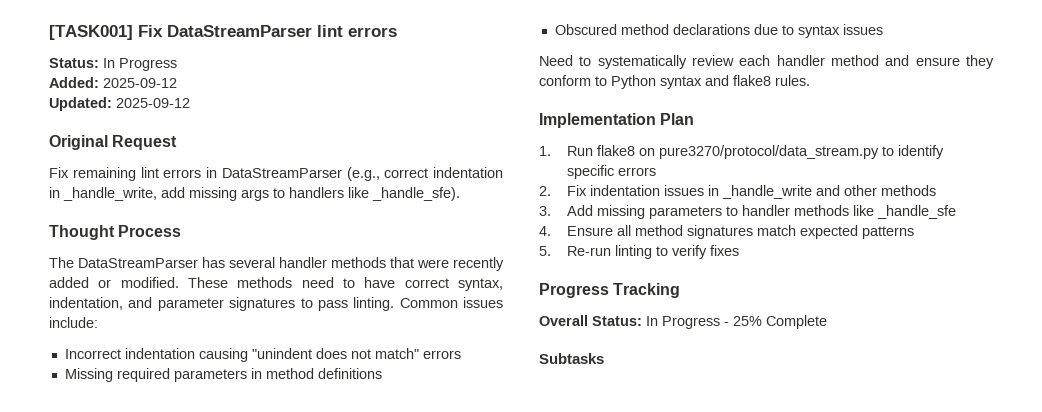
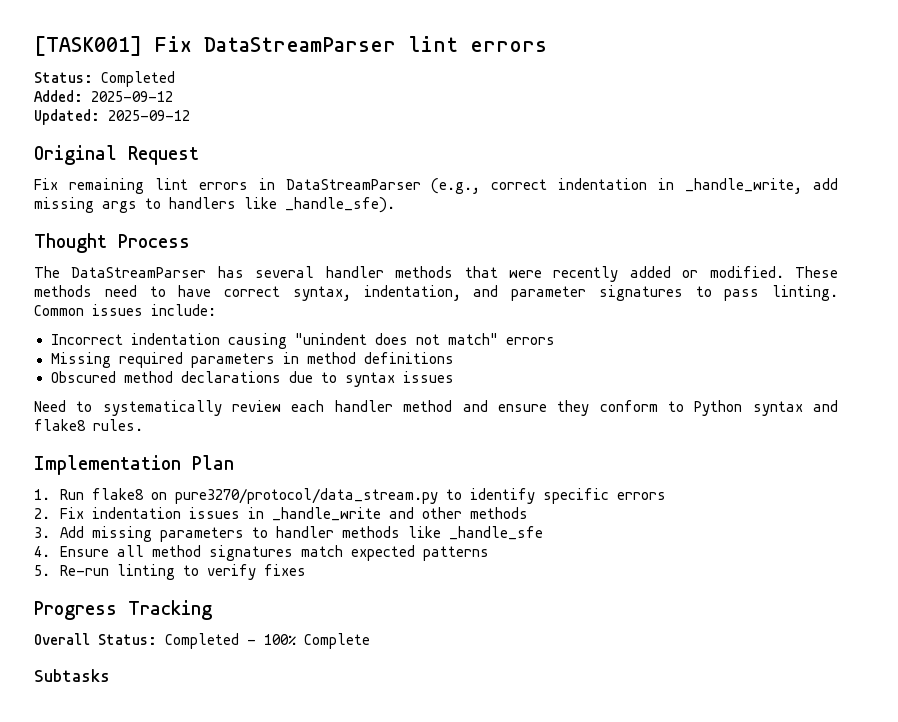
[103,58,177,71] In Progress -> [101,71,175,87] Completed
[646,316,762,329] In Progress - 25% -> [165,633,296,649] Completed - 100%

